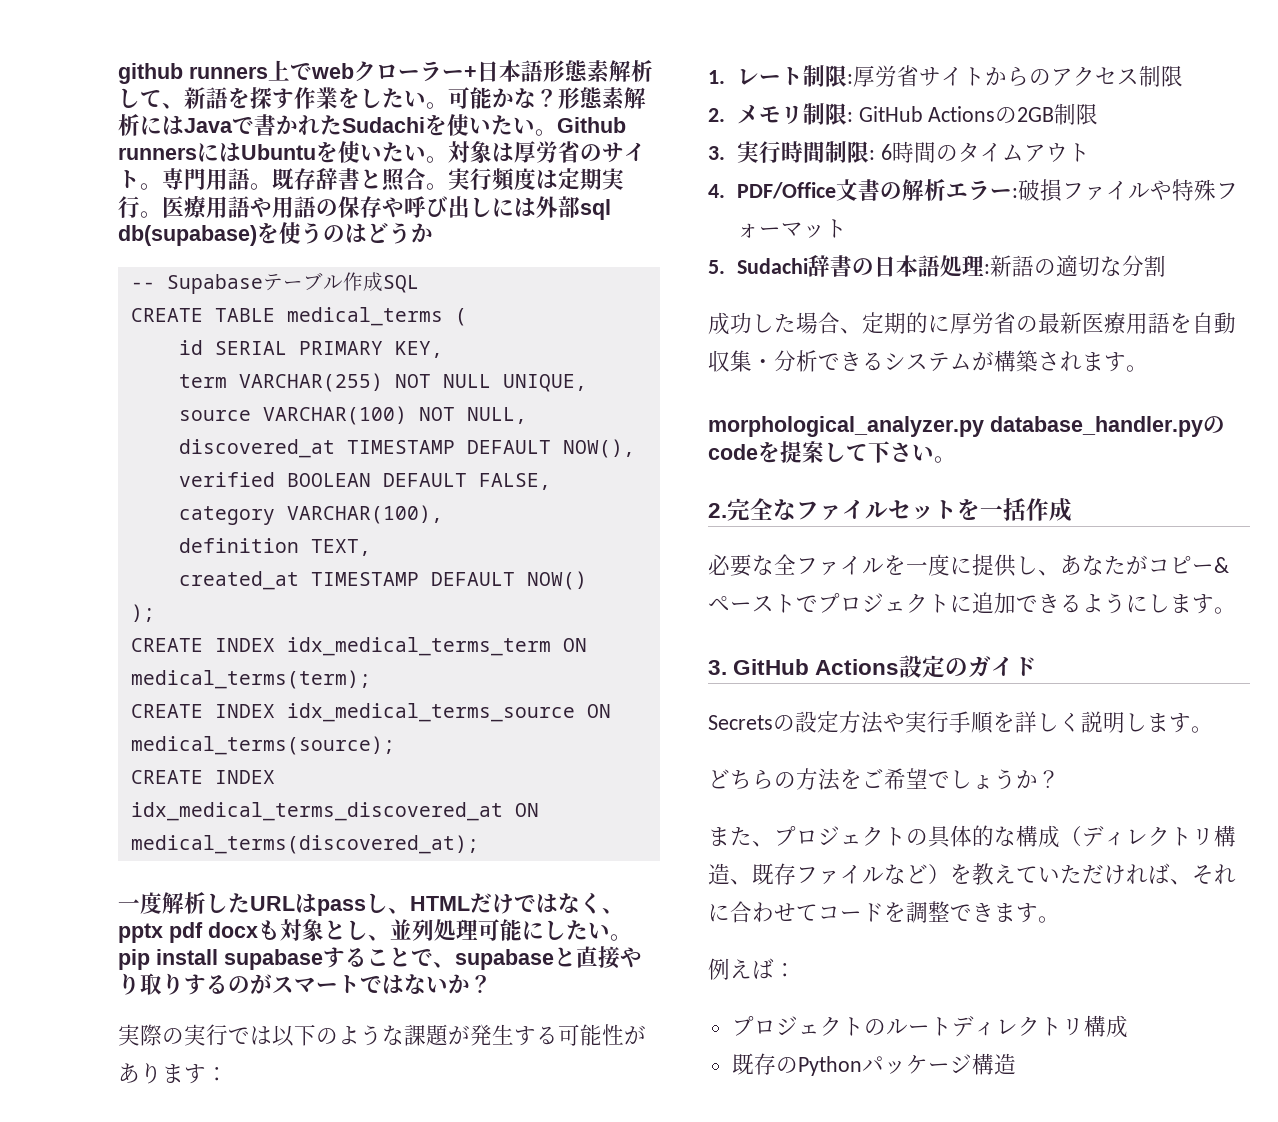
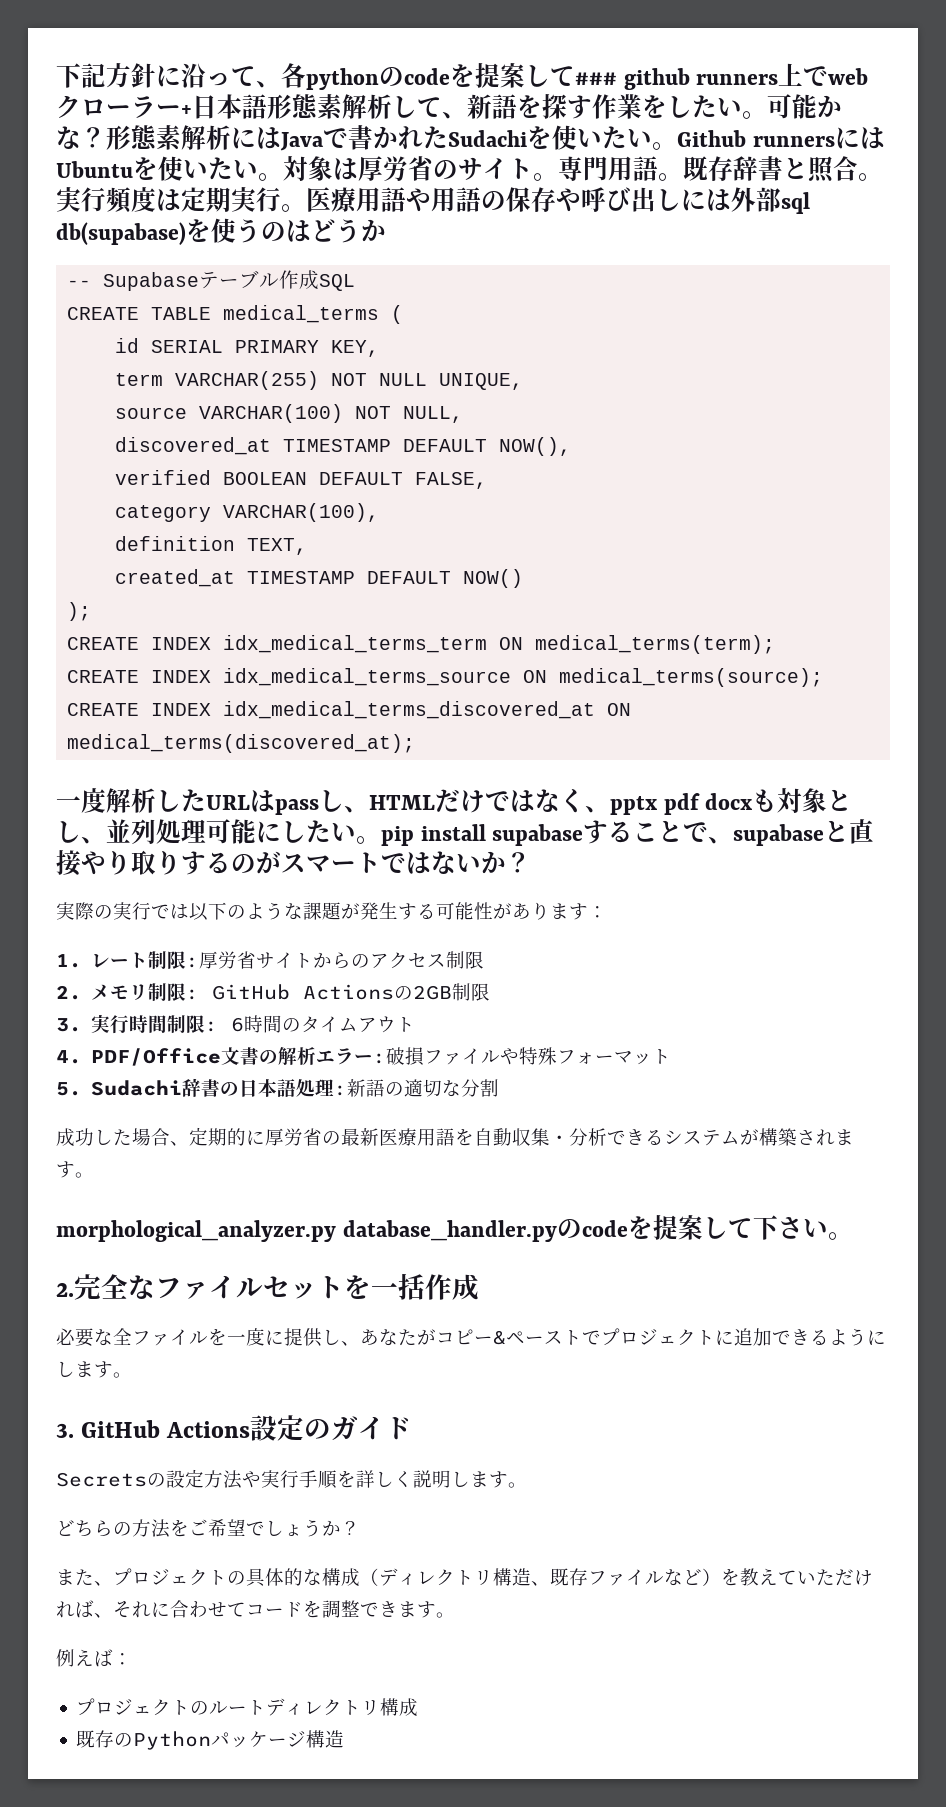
(118, 73) none -> [56,63,617,90] 下記方針に沿って、各pythonのcodeを提案して###

